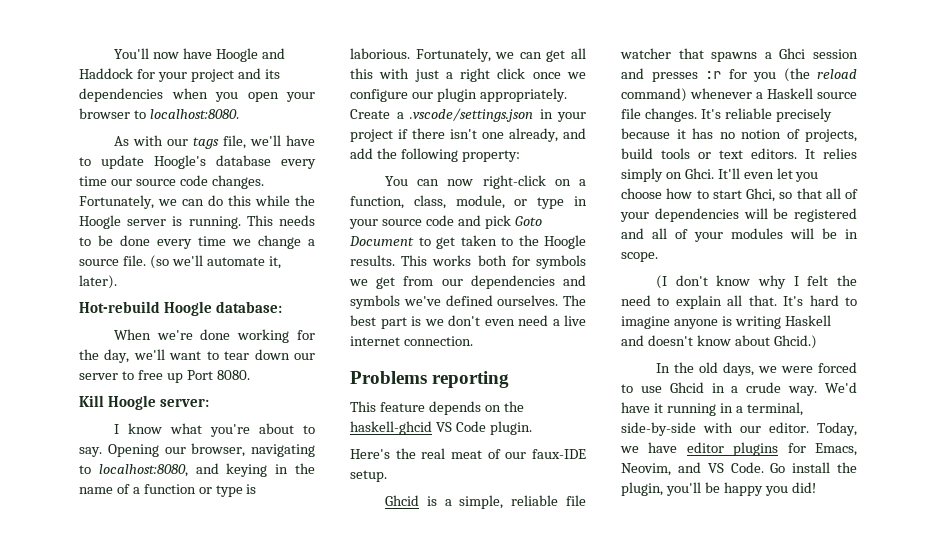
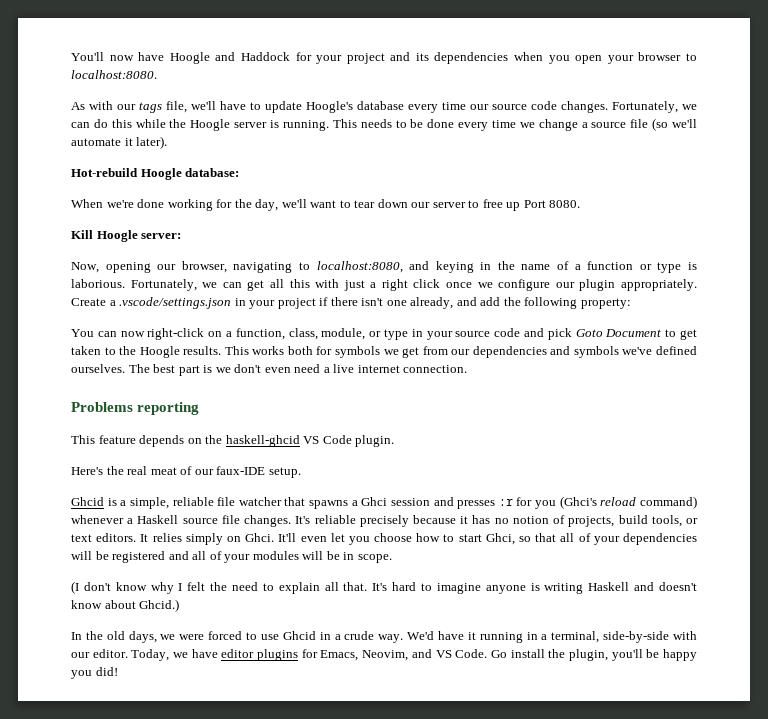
[122,255,146,266] file. -> [630,119,649,128] file
[268,256,281,269] it, -> [124,138,133,146] it
[113,423,315,437] [79,444,159,457] I know what you're about to say. Opening -> [71,262,151,273] Now, opening
[783,68,810,82] (the -> [559,496,597,509] (Ghci's
[661,148,690,159] tools -> [651,515,682,527] tools,

